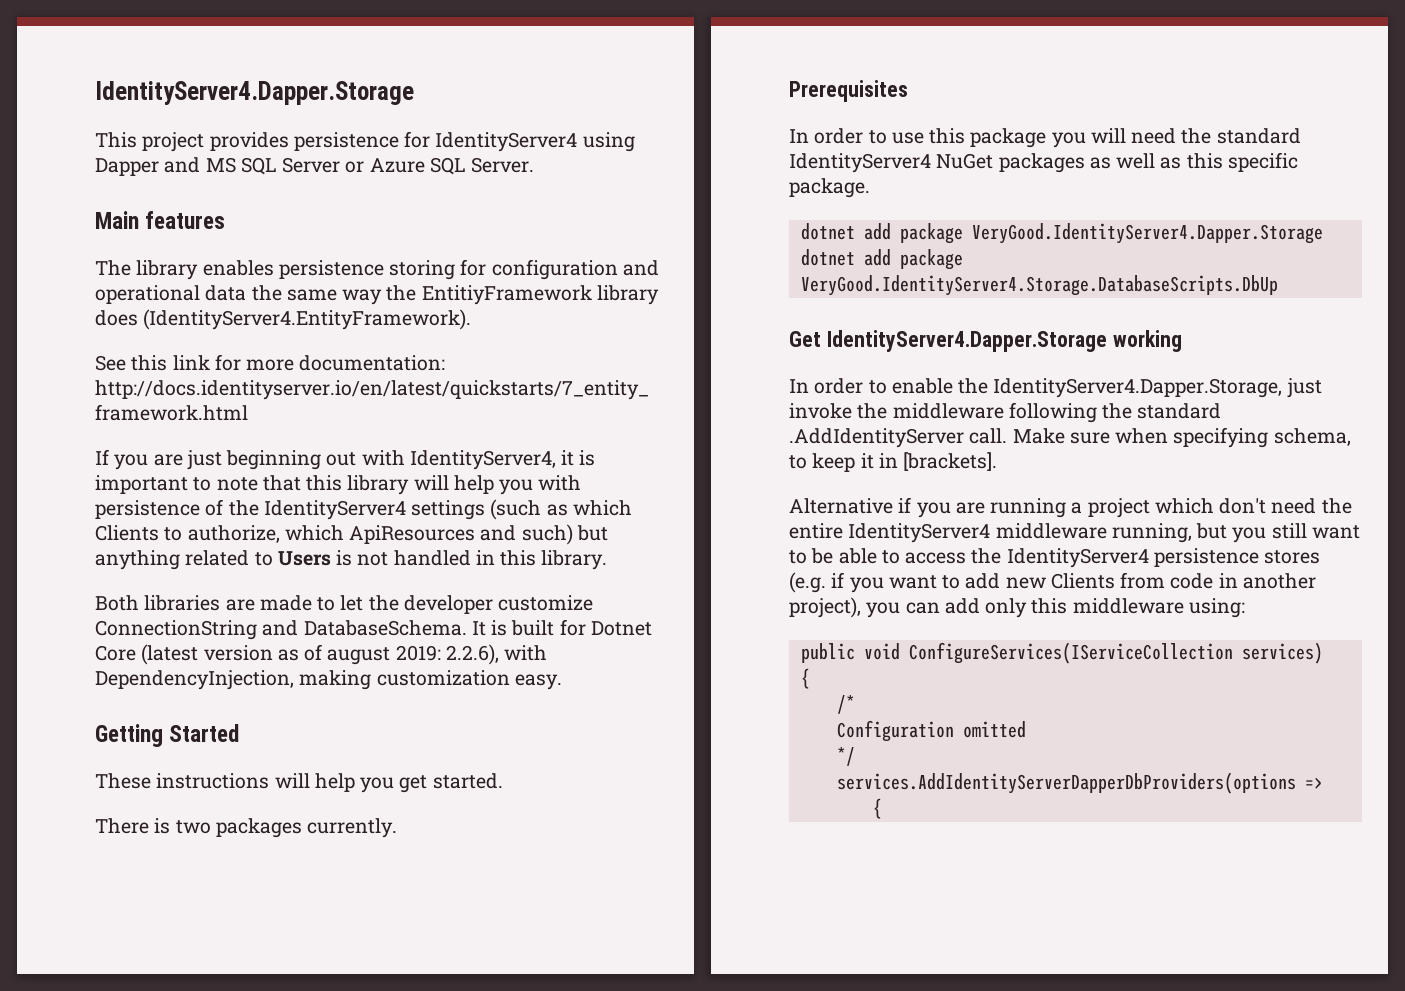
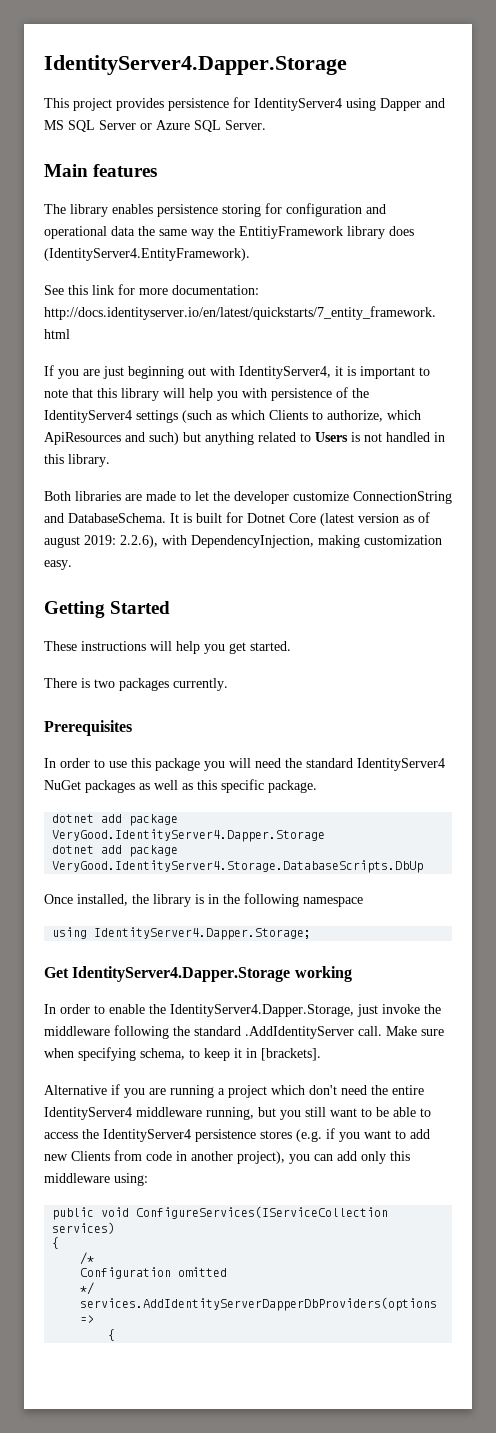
(1278, 285) none -> [44,893,363,907] [52,927,312,940] // Once installed, the library is in the following namespace // using IdentityServer4.Dapper.Storage;

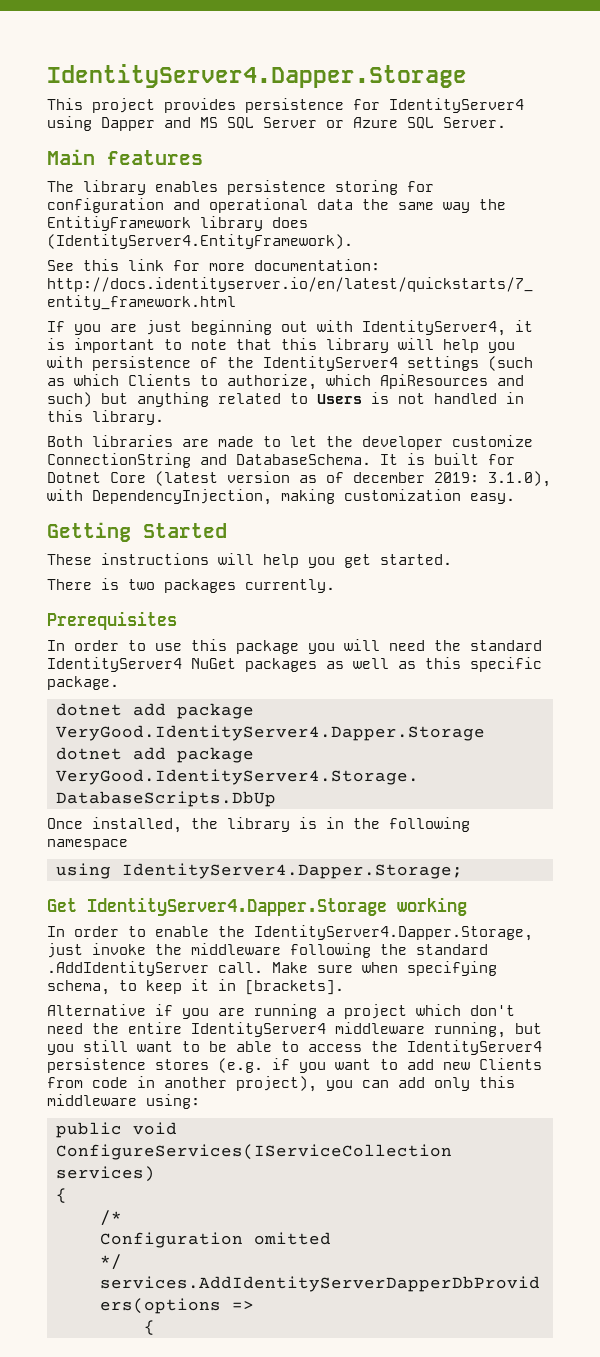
[44,535,158,548] august 2019: 2.2.6), -> [353,471,551,487] december 2019: 3.1.0),

